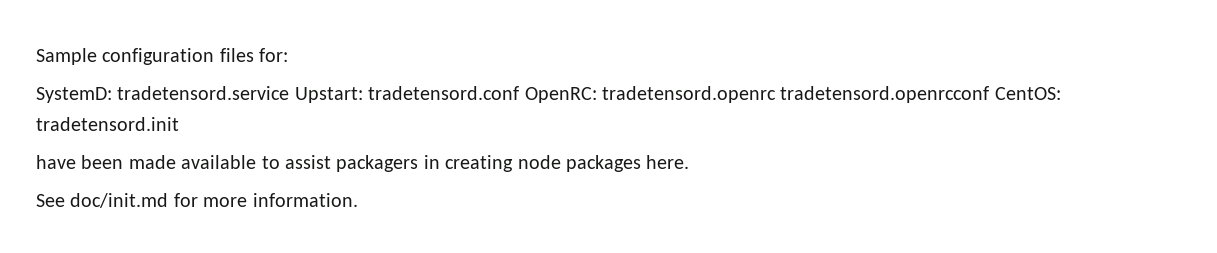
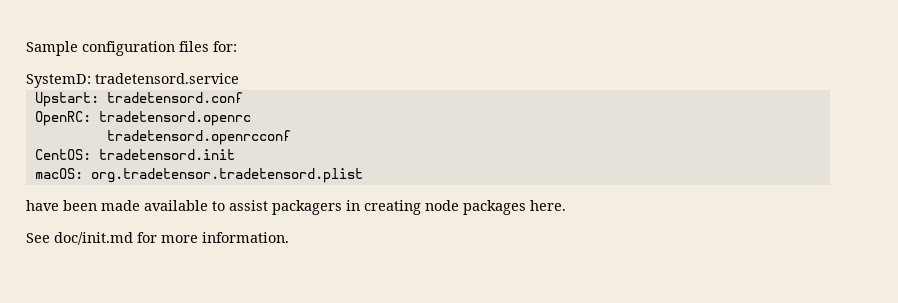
(290, 93) none -> (239, 78) //
(520, 93) none -> (243, 97) //
(776, 94) none -> (251, 118) //
(990, 94) none -> (291, 137) //
(179, 124) none -> [34,168,363,183] // macOS: org.tradetensor.tradetensord.plist

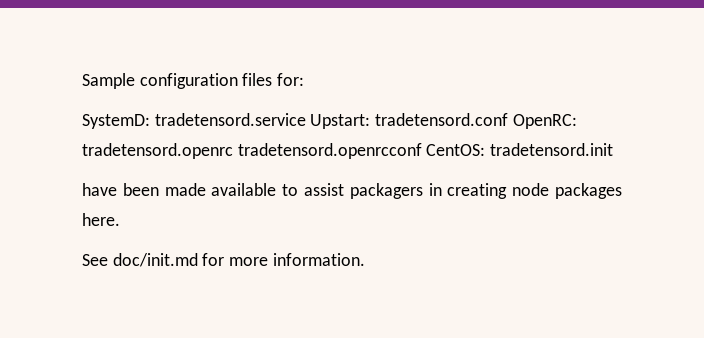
(239, 78) // -> (306, 119) none
(243, 97) // -> (509, 119) none
(251, 118) // -> (233, 151) none
(291, 137) // -> (422, 151) none
[34,168,363,183] // macOS: org.tradetensor.tradetensord.plist -> (614, 149) none

